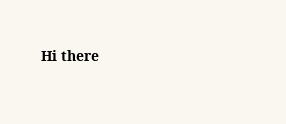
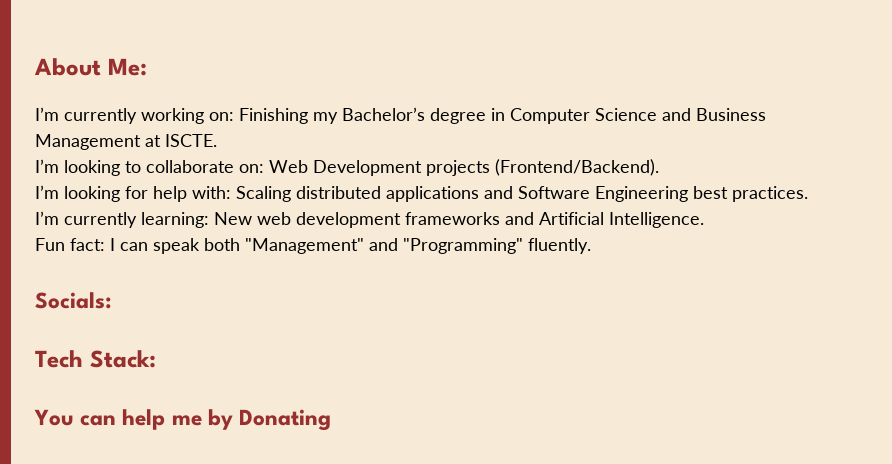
[41,50,99,61] Hi there -> [34,58,147,76] [35,107,766,124] [35,134,217,150] [35,159,659,176] [35,185,808,202] [35,211,704,228] [35,238,591,254] [35,292,112,309] [35,350,156,368] [34,409,332,431] About Me: // I’m currently working on: Finishing my Bachelor’s degree in Computer Science and Business Management at ISCTE. // I’m looking to collaborate on: Web Development projects (Frontend/Backend). // I’m looking for help with: Scaling distributed applications and Software Engineering best practices. // I’m currently learning: New web development frameworks and Artificial Intelligence. // Fun fact: I can speak both "Management" and "Programming" fluently. // Socials: // Tech Stack: // You can help me by Donating

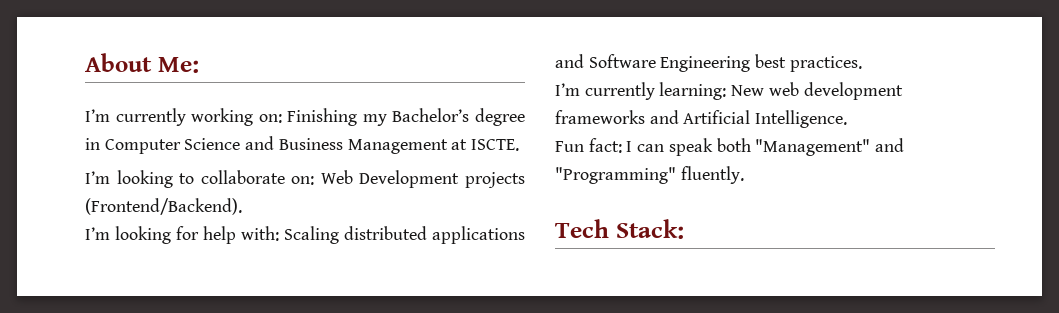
[35,292,112,309] // Socials: -> (744, 175) none
[34,409,332,431] // You can help me by Donating -> (684, 229) none

